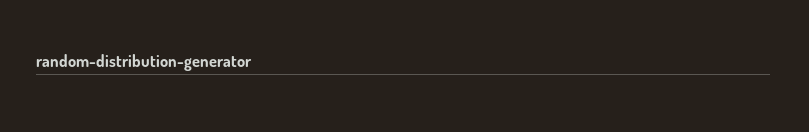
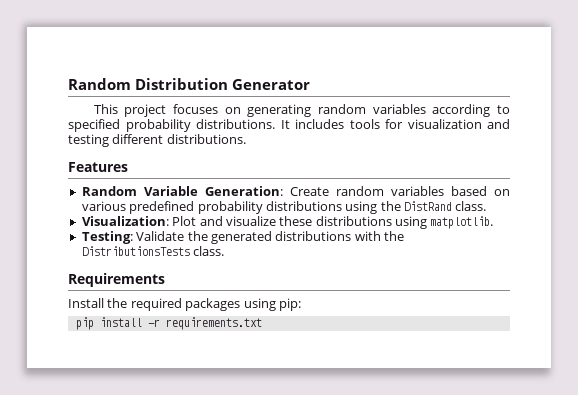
[36,54,252,71] random-distribution-generator -> [68,78,310,90] [93,104,510,117] [68,119,510,132] [68,134,246,147] [68,162,128,172] [81,186,510,196] [81,201,487,214] [81,216,494,229] [81,231,404,244] [81,246,225,256] [68,273,165,287] [68,298,301,311] [75,317,262,330] Random Distribution Generator // This project focuses on generating random variables according to specified probability distributions. It includes tools for visualization and testing different distributions. // Features // Random Variable Generation: Create random variables based on various predefined probability distributions using the DistRand class. // Visualization: Plot and visualize these distributions using matplotlib. // Testing: Validate the generated distributions with the DistributionsTests class. // Requirements // Install the required packages using pip: // pip install -r requirements.txt

